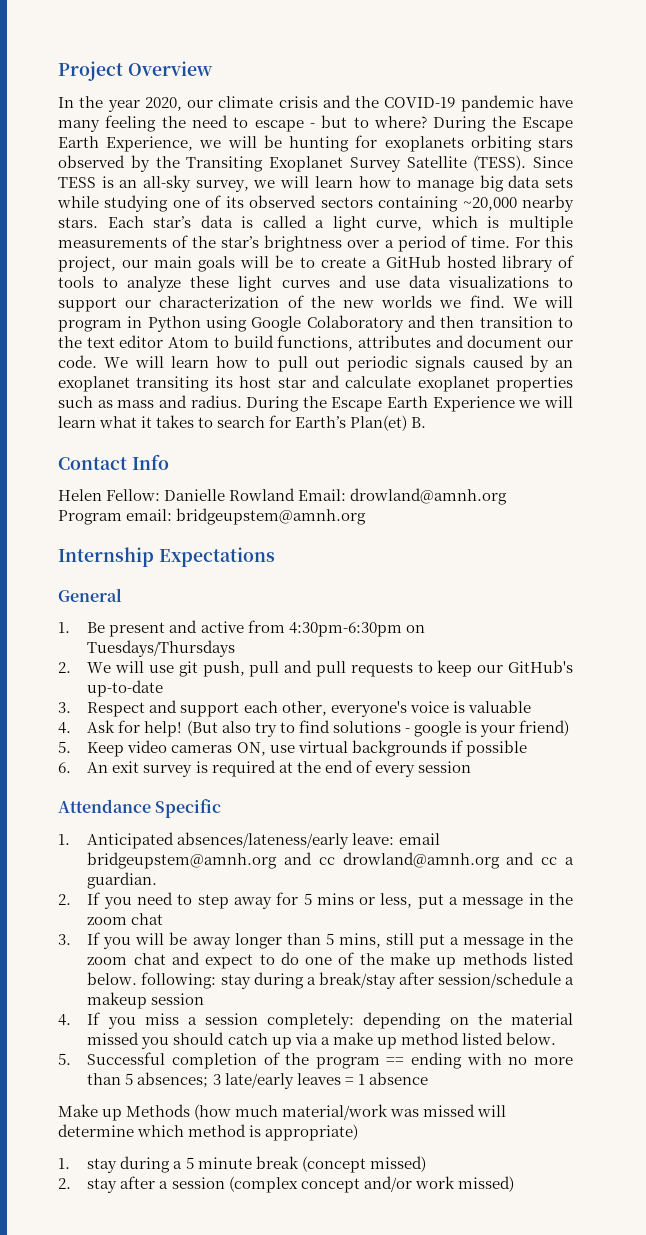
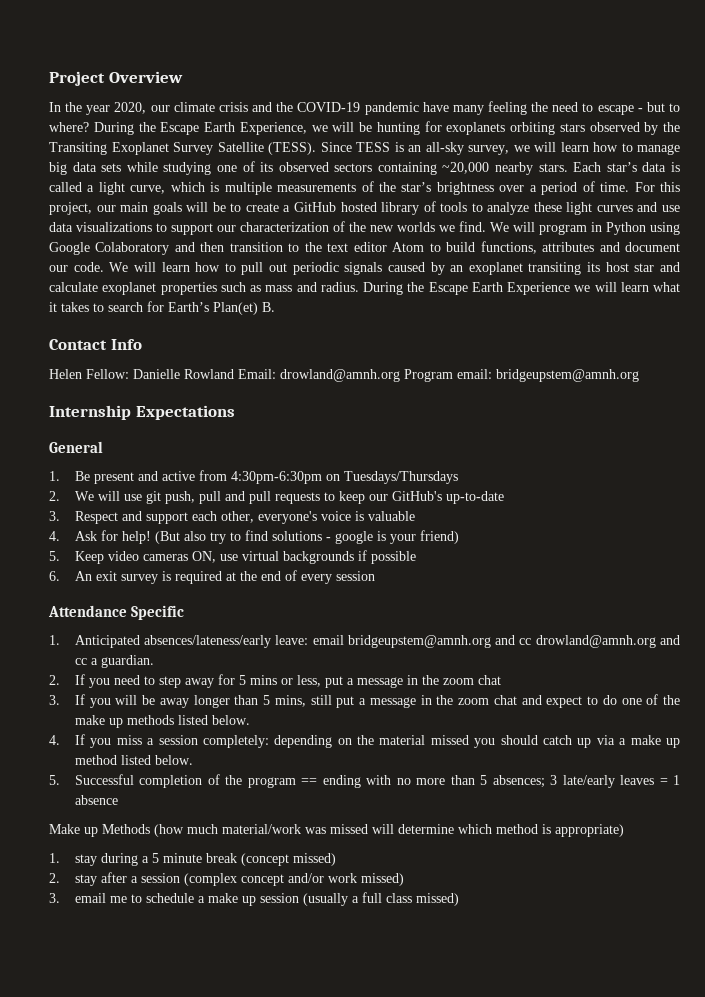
[141,972,575,989] [87,992,205,1009] following: stay during a break/stay after session/schedule a makeup session -> (250, 720) none
(514, 1184) none -> [49,892,459,906] // 3. email me to schedule a make up session (usually a full class missed)

